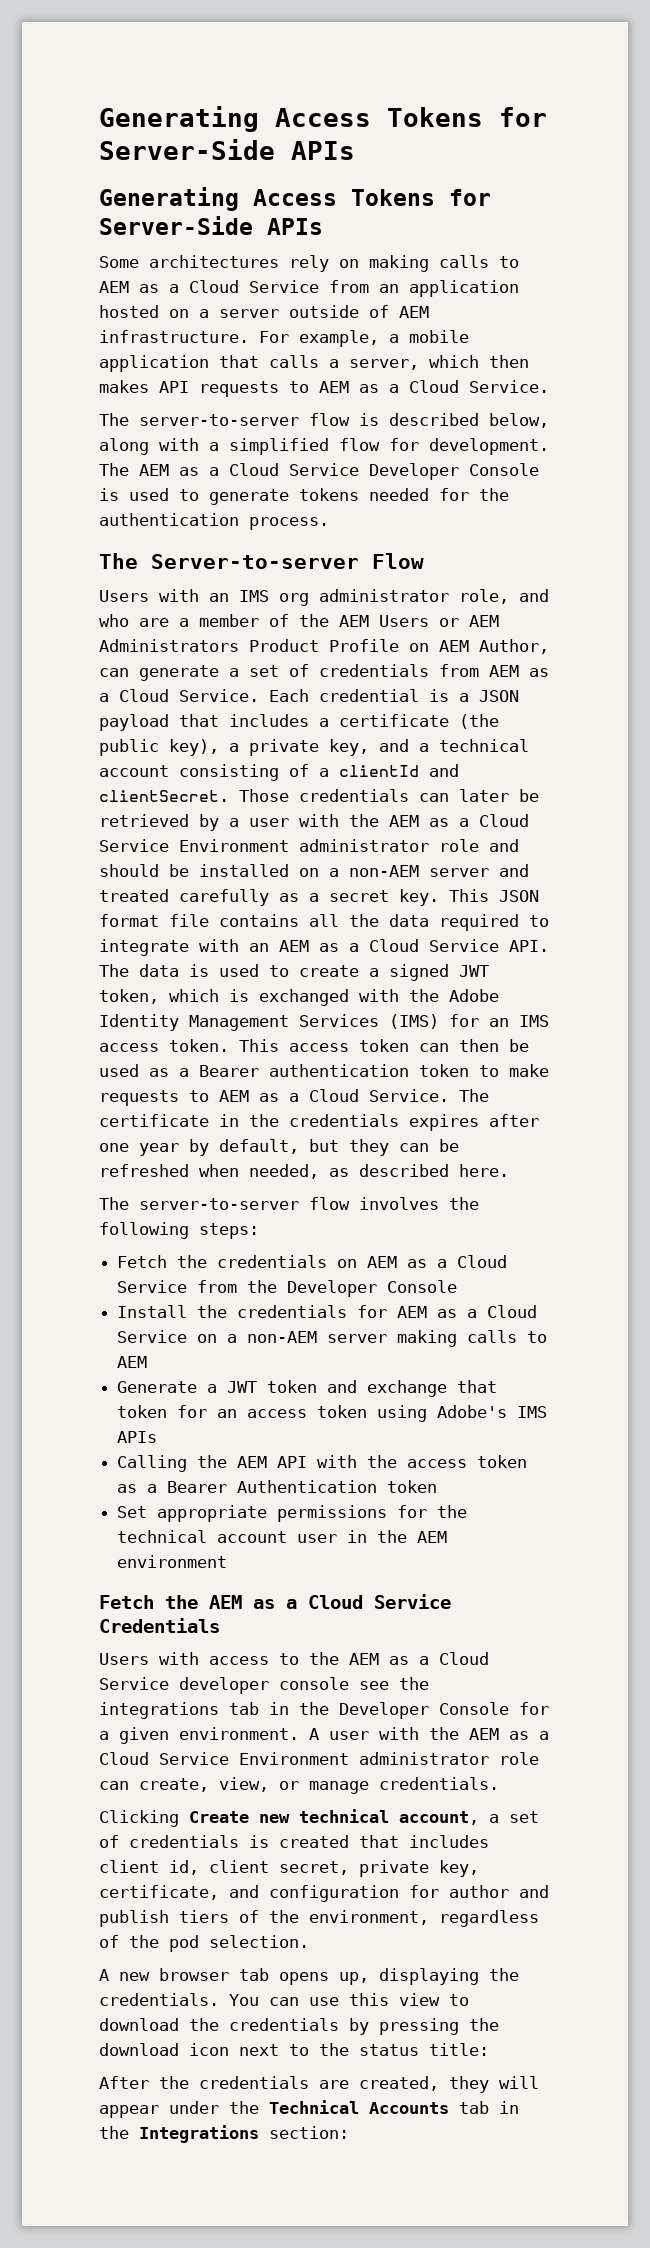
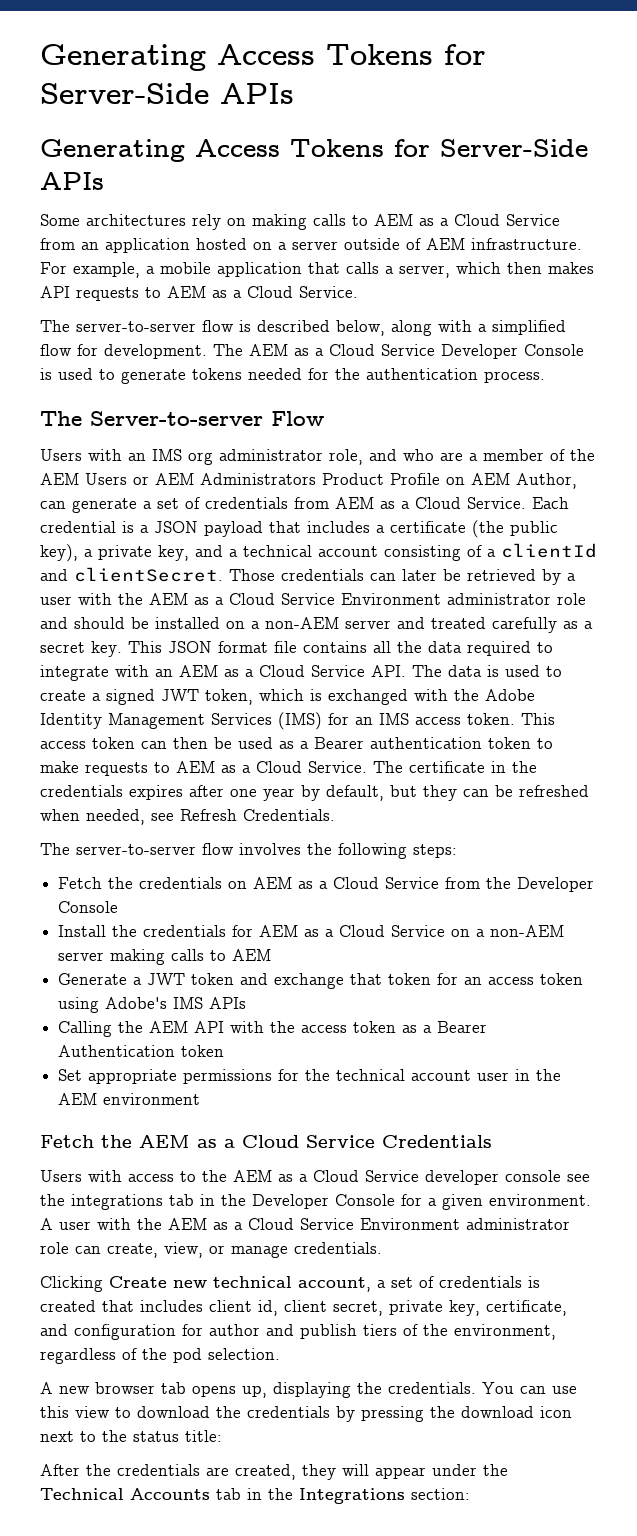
[329,1164,509,1177] as described here. -> [151,809,335,821] see Refresh Credentials.

